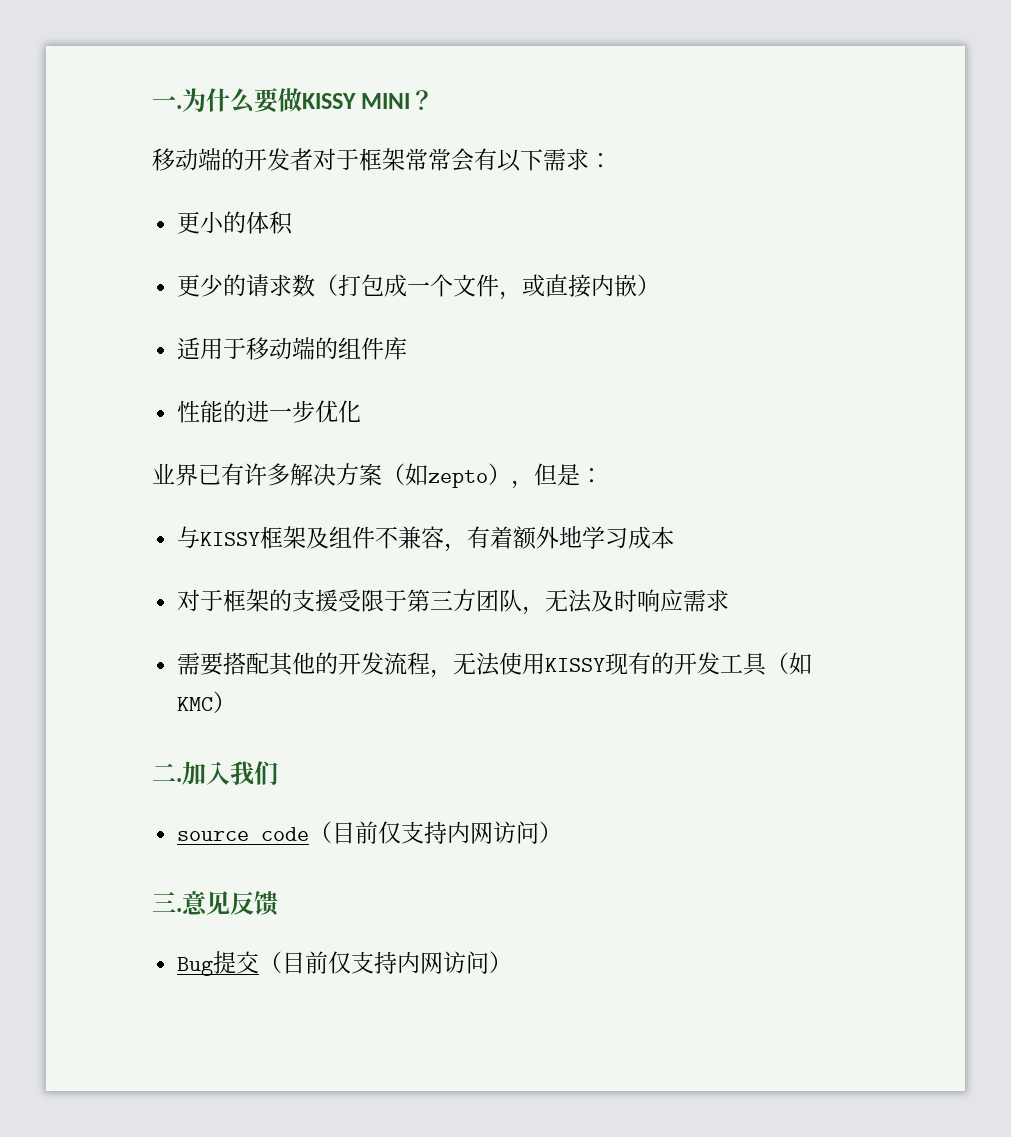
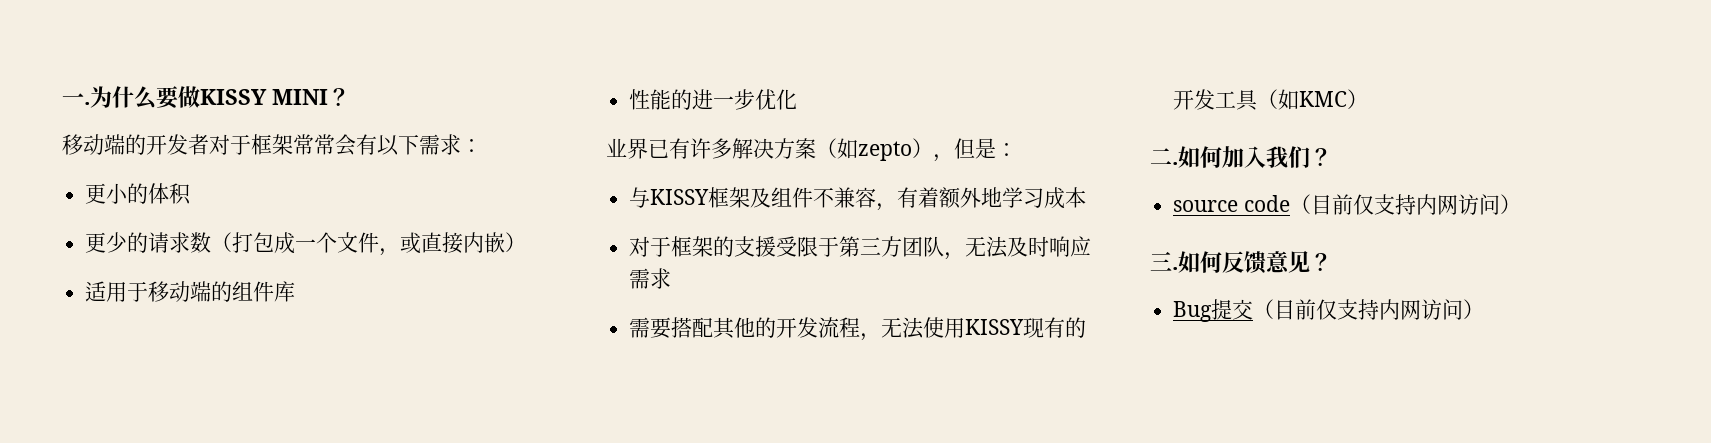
(182, 780) none -> [1178,146,1222,168] 如何
(278, 773) none -> [1310,148,1332,166] ？
[182,891,278,916] 意见反馈 -> [1178,251,1332,274] 如何反馈意见？

